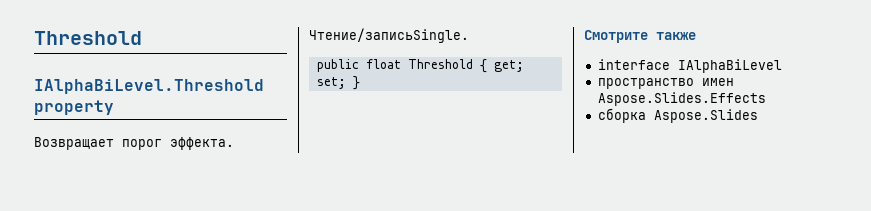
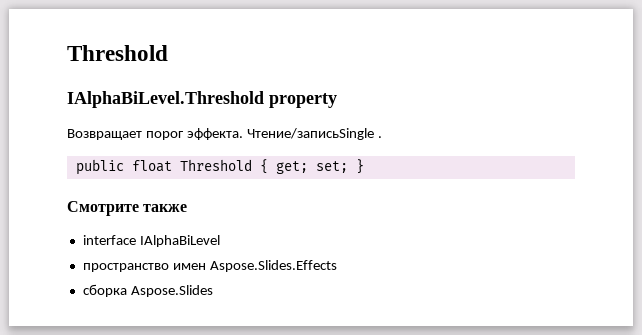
[309,28,469,43] Чтение/записьSingle. -> [246,128,382,140] Чтение/записьSingle .

